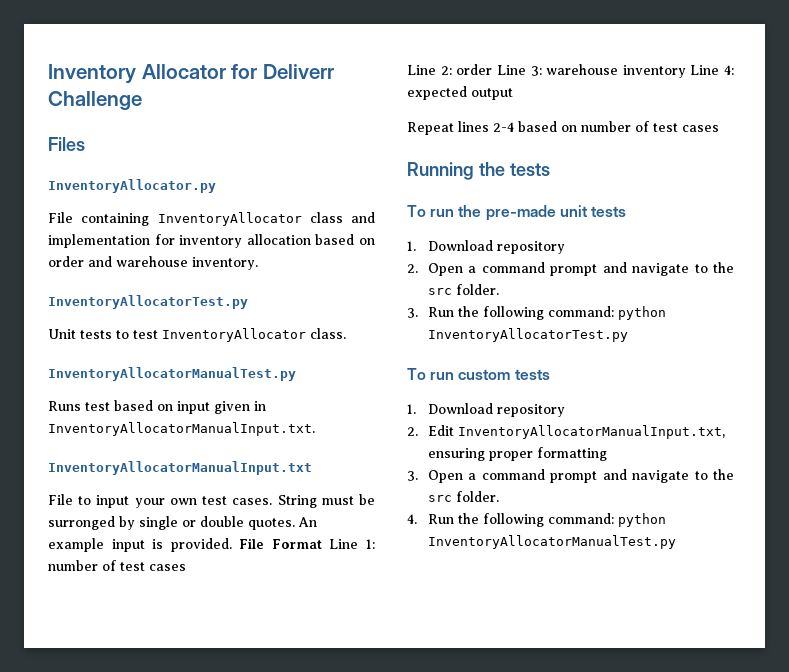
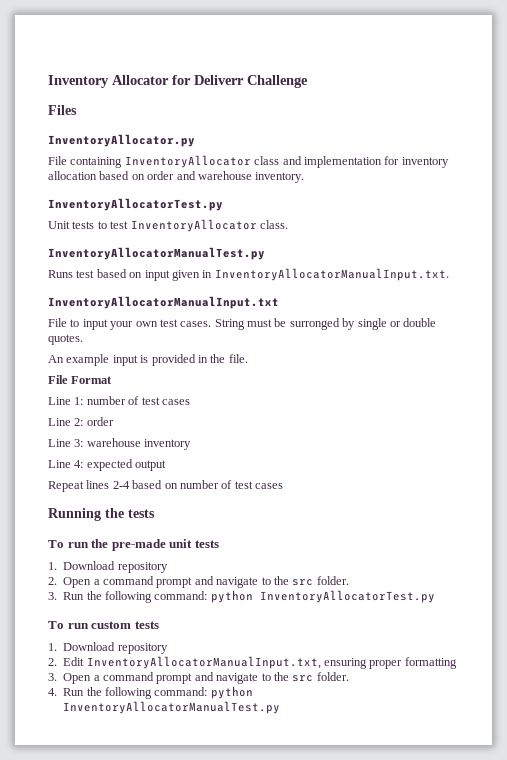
(295, 524) none -> (83, 339) //
[170,538,232,552] provided. -> [151,354,248,366] provided in the file. //
(322, 544) none -> (113, 380) //
(493, 69) none -> (114, 421) //
(686, 71) none -> (192, 444) //

